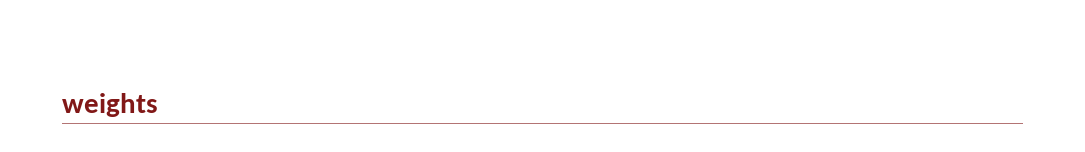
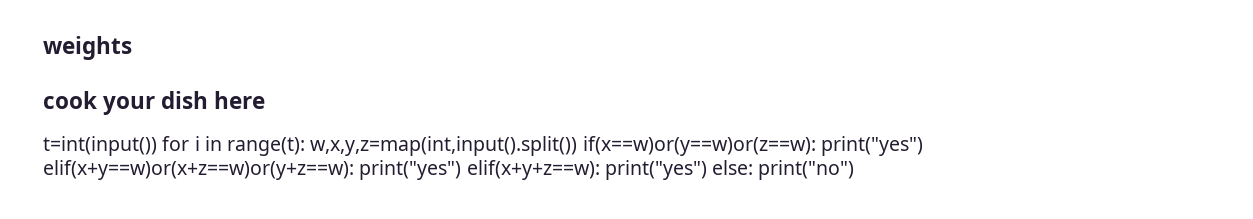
(158, 105) none -> [43,91,266,115] [43,136,923,156] [43,160,855,180] // cook your dish here // t=int(input()) for i in range(t): w,x,y,z=map(int,input().split()) if(x==w)or(y==w)or(z==w): print("yes") elif(x+y==w)or(x+z==w)or(y+z==w): print("yes") elif(x+y+z==w): print("yes") else: print("no")

